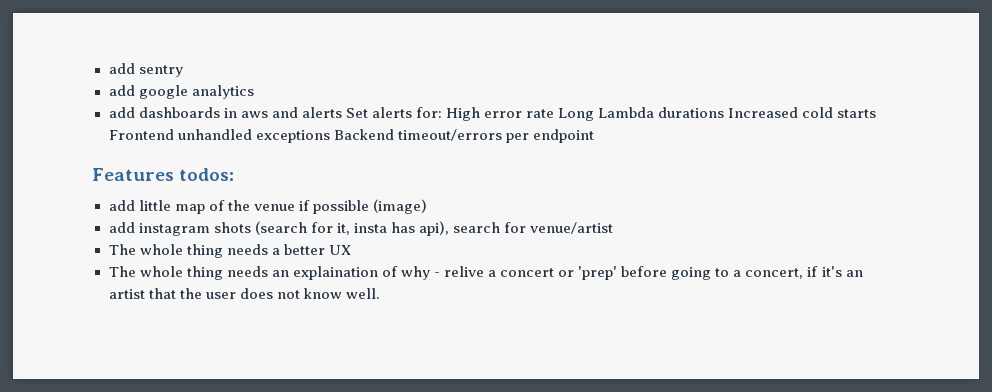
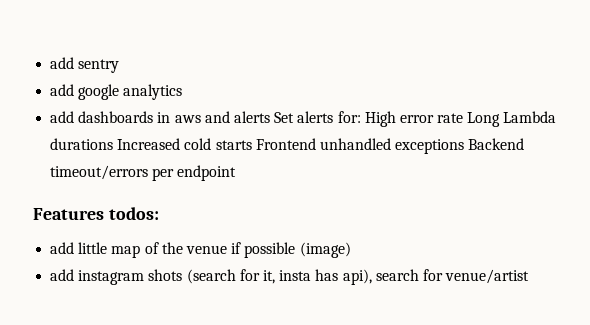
[108,244,351,258] [108,266,863,280] [108,288,380,299] // The whole thing needs a better UX // The whole thing needs an explaination of why - relive a concert or 'prep' before going to a concert, if it's an artist that the user does not know well. -> (530, 276) none

